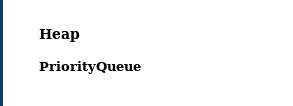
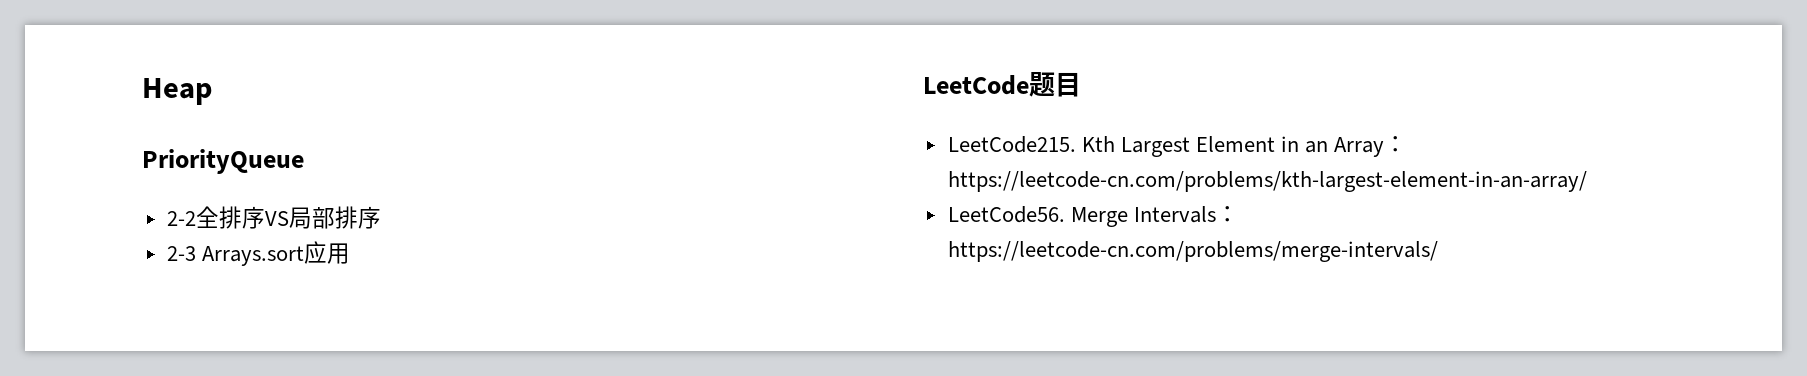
(141, 67) none -> [166,206,381,229] [166,241,350,266] [923,72,1081,97] [947,136,1408,157] [947,171,1587,192] [947,206,1239,227] [947,241,1438,262] // 2-2全排序VS局部排序 // 2-3 Arrays.sort应用 // LeetCode题目 // LeetCode215. Kth Largest Element in an Array：https://leetcode-cn.com/problems/kth-largest-element-in-an-array/ // LeetCode56. Merge Intervals：https://leetcode-cn.com/problems/merge-intervals/

